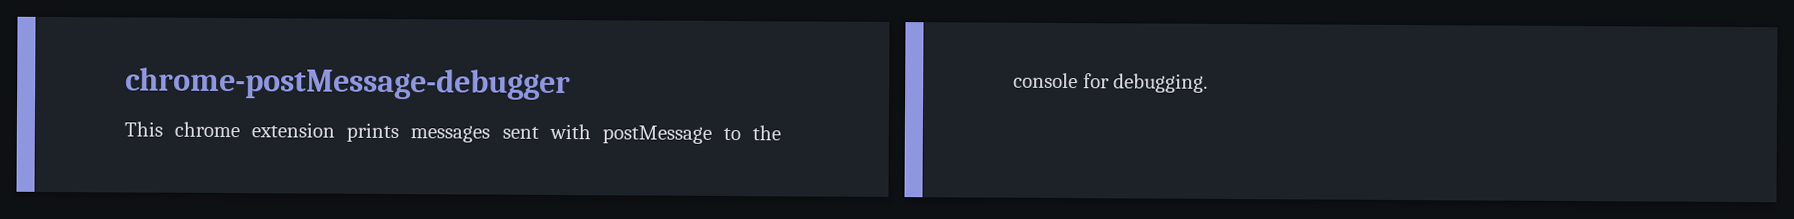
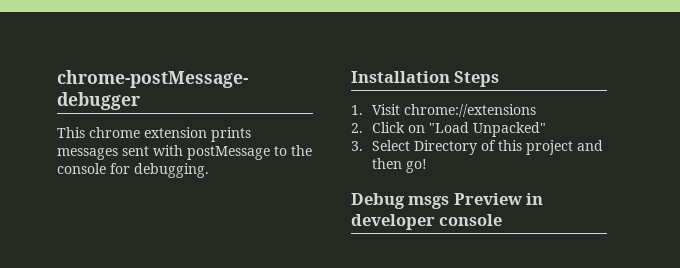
(1209, 83) none -> [351,71,500,87] [351,104,537,117] [351,122,547,137] [351,140,604,155] [372,158,428,173] [351,193,544,209] [351,214,503,230] // Installation Steps // 1. Visit chrome://extensions // 2. Click on "Load Unpacked" // 3. Select Directory of this project and then go! // Debug msgs Preview in developer console

